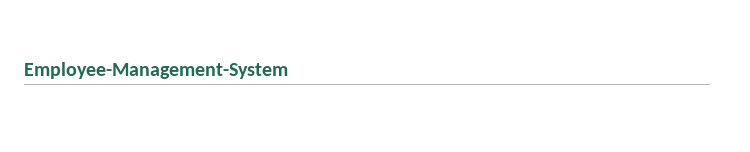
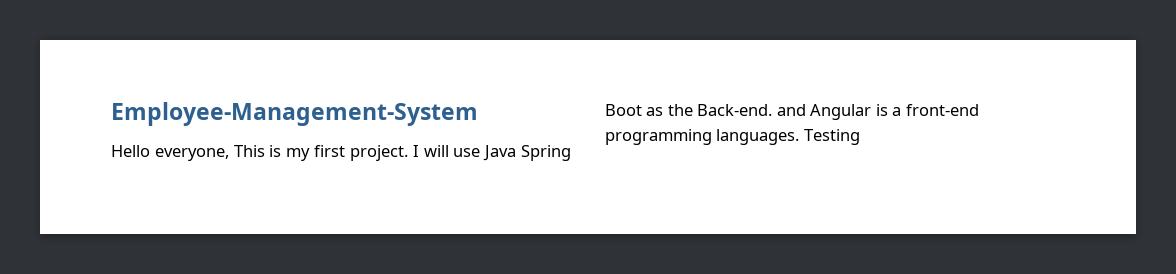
(288, 70) none -> [111,145,571,161] [605,104,979,120] [605,129,860,145] // Hello everyone, This is my first project. I will use Java Spring Boot as the Back-end. and Angular is a front-end programming languages. Testing

